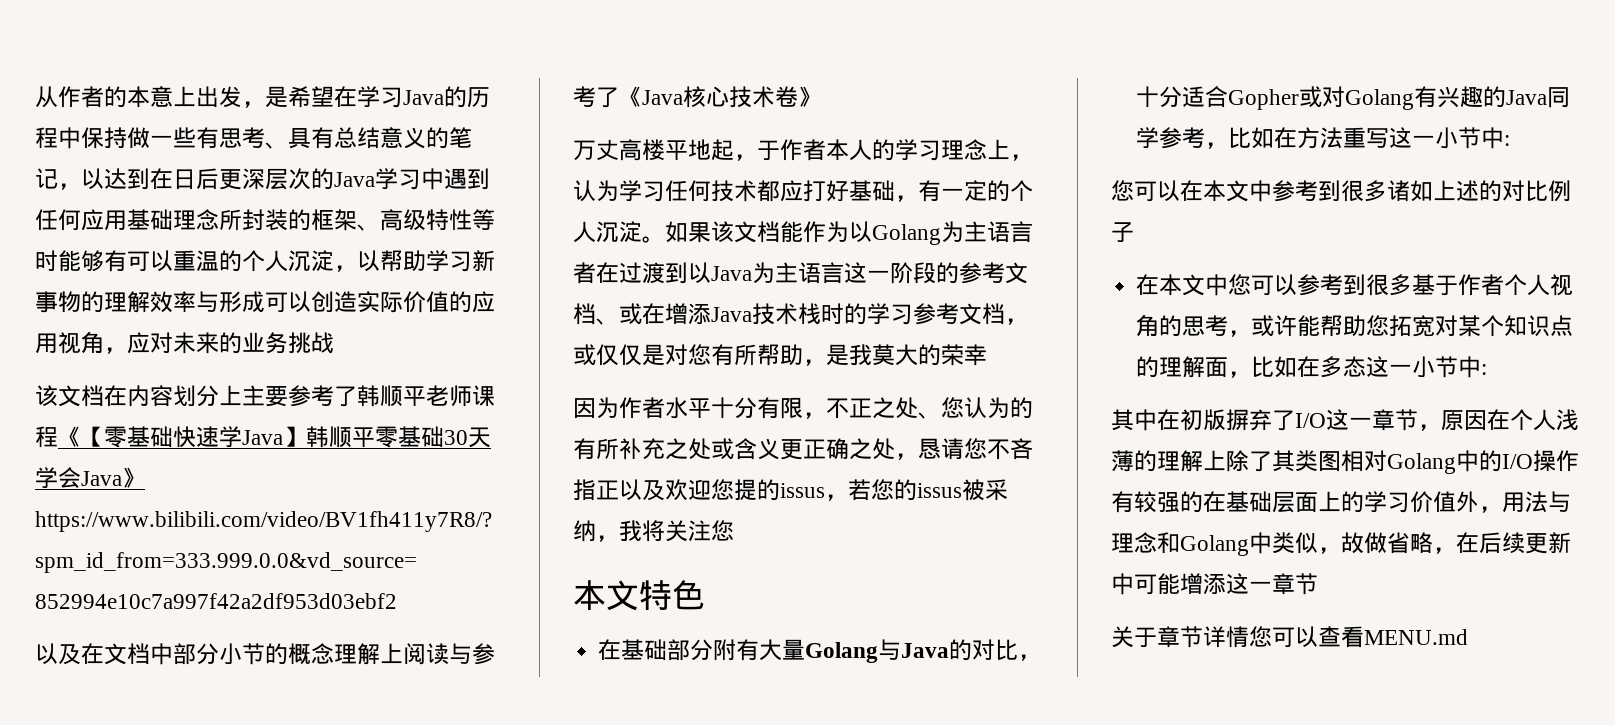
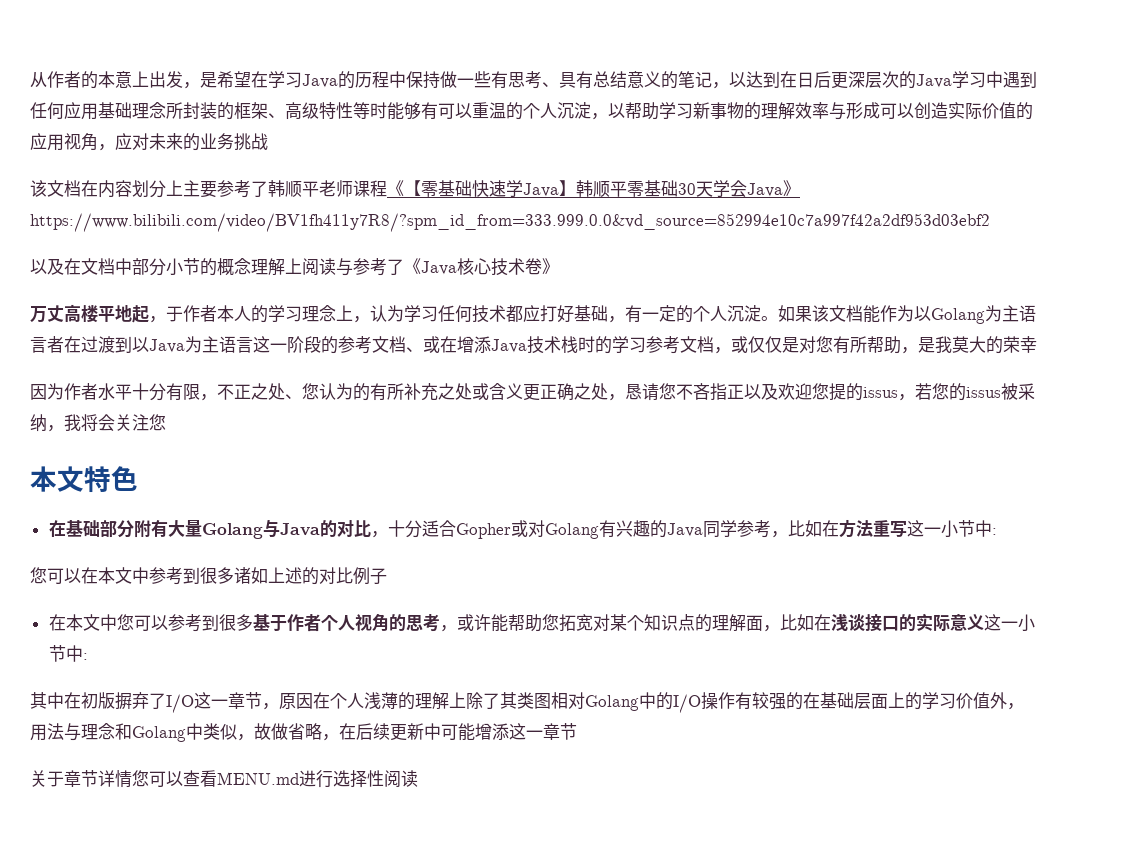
(665, 531) none -> [98,414,115,431] 会
[1320,356,1367,378] 多态 -> [830,613,984,632] 浅谈接口的实际意义
(1468, 637) none -> [299,770,418,788] 进行选择性阅读

